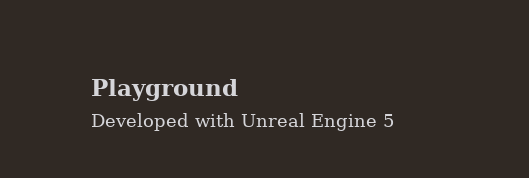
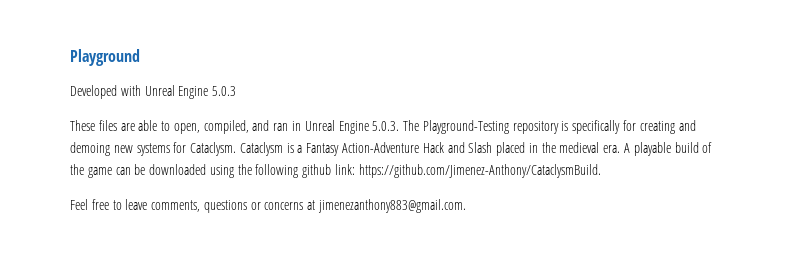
[383,114,394,127] 5 -> [212,86,237,96] [70,120,696,134] [70,142,713,156] [70,164,601,178] [70,199,467,213] 5.0.3 // These files are able to open, compiled, and ran in Unreal Engine 5.0.3. The Playground-Testing repository is specifically for creating and demoing new systems for Cataclysm. Cataclysm is a Fantasy Action-Adventure Hack and Slash placed in the medieval era. A playable build of the game can be downloaded using the following github link: https://github.com/Jimenez-Anthony/CataclysmBuild. // Feel free to leave comments, questions or concerns at jimenezanthony883@gmail.com.

